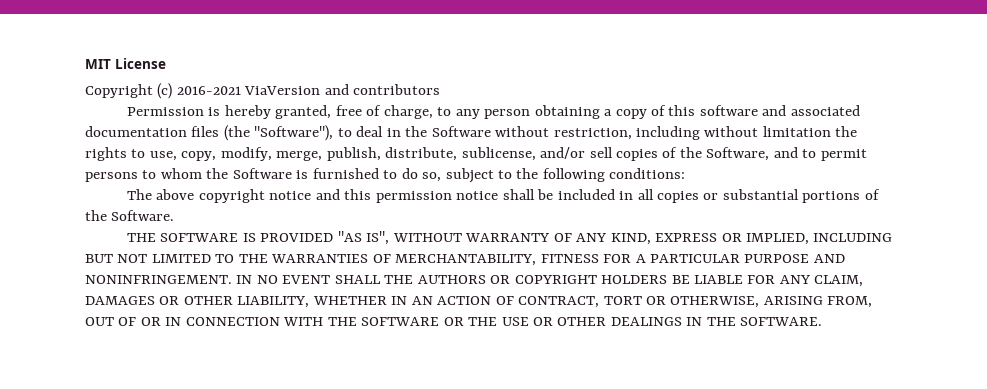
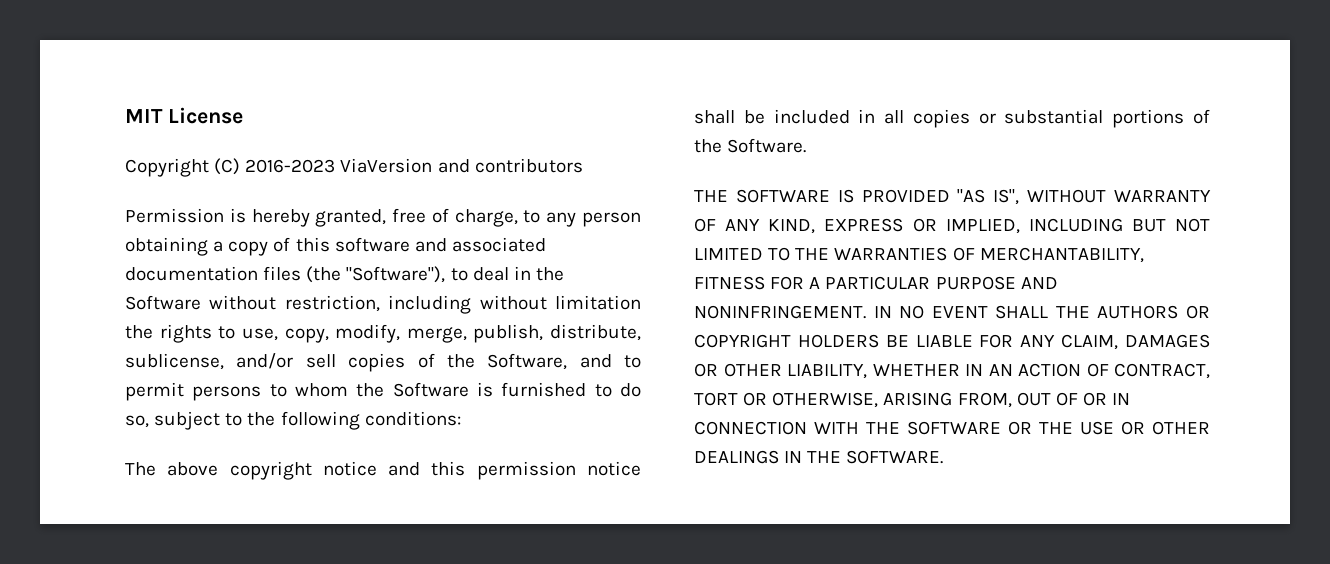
[157,83,241,99] (c) 2016-2021 -> [214,158,336,175] (C) 2016-2023

